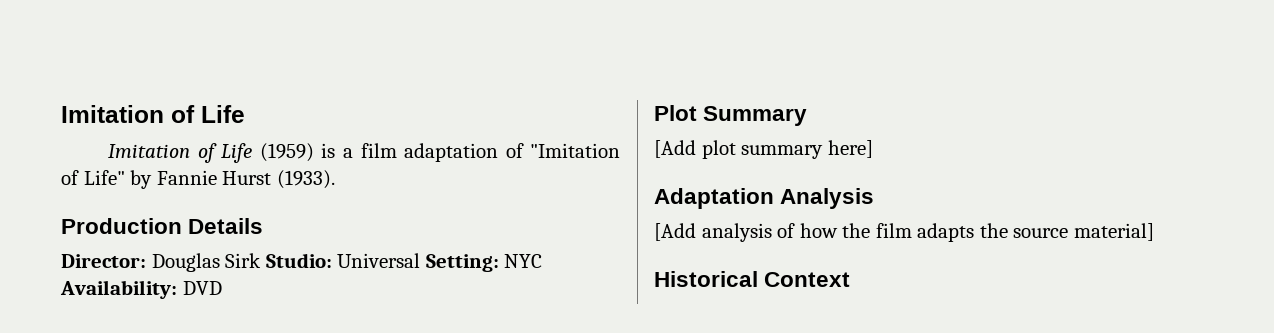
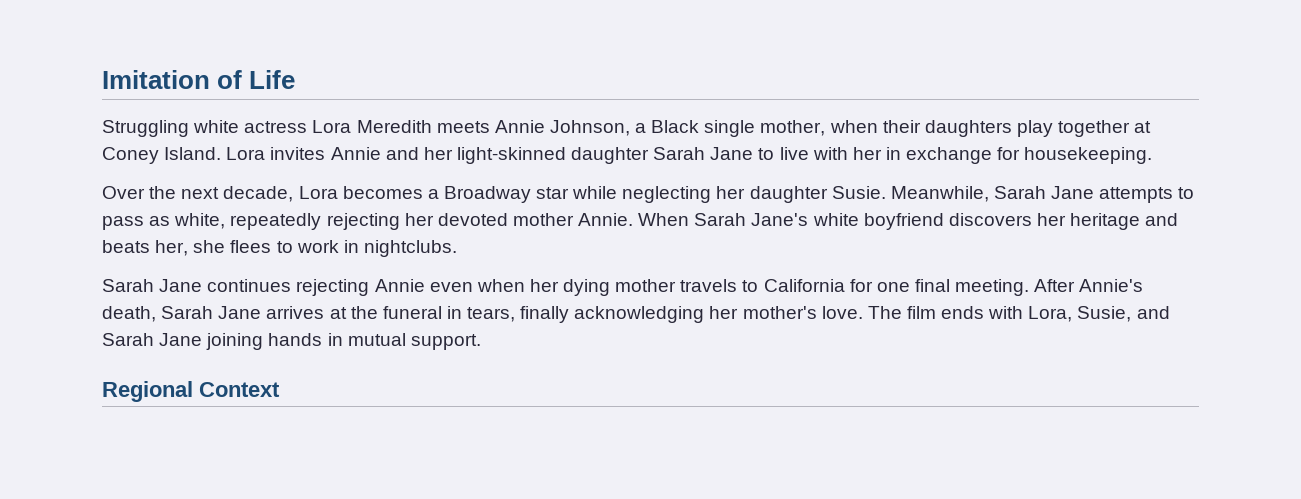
[108,143,620,163] [61,170,335,189] [61,218,264,234] [61,253,543,272] [60,280,222,299] [654,105,808,126] [654,140,873,159] [654,188,875,209] [654,223,1154,242] [654,271,758,287] Imitation of Life (1959) is a film adaptation of "Imitation of Life" by Fannie Hurst (1933). // Production Details // Director: Douglas Sirk Studio: Universal Setting: NYC Availability: DVD // Plot Summary // [Add plot summary here] // Adaptation Analysis // [Add analysis of how the film adapts the source material] // Historical -> [102,120,1152,137] [102,147,1153,164] [102,186,1195,203] [102,213,1179,230] [102,240,457,257] [102,279,1144,296] [102,306,1170,323] [102,333,481,350] [102,381,193,402] Struggling white actress Lora Meredith meets Annie Johnson, a Black single mother, when their daughters play together at Coney Island. Lora invites Annie and her light-skinned daughter Sarah Jane to live with her in exchange for housekeeping. // Over the next decade, Lora becomes a Broadway star while neglecting her daughter Susie. Meanwhile, Sarah Jane attempts to pass as white, repeatedly rejecting her devoted mother Annie. When Sarah Jane's white boyfriend discovers her heritage and beats her, she flees to work in nightclubs. // Sarah Jane continues rejecting Annie even when her dying mother travels to California for one final meeting. After Annie's death, Sarah Jane arrives at the funeral in tears, finally acknowledging her mother's love. The film ends with Lora, Susie, and Sarah Jane joining hands in mutual support. // Regional

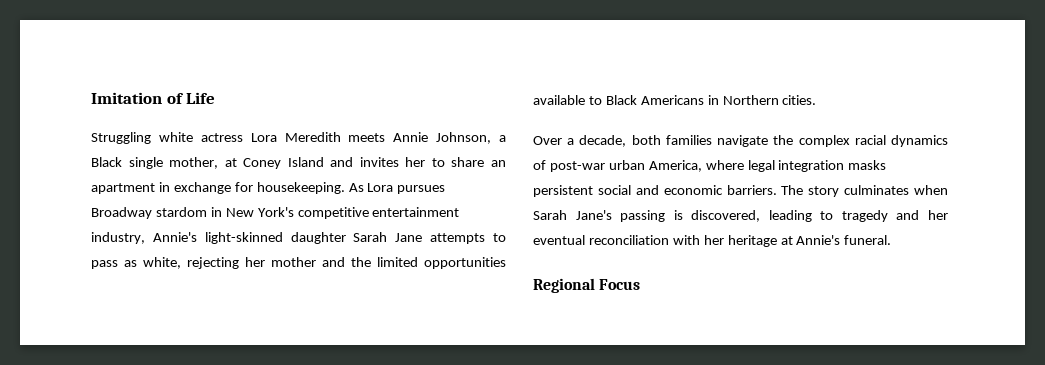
[829,120,1152,137] [102,147,1153,164] [102,186,989,203] when their daughters play together at Coney Island. Lora invites Annie and her light-skinned daughter Sarah Jane to live with her in exchange for housekeeping. // Over the next decade, Lora becomes a Broadway star while neglecting her daughter Susie. Meanwhile, -> [224,157,507,169] [91,182,446,194] [91,207,460,219] [91,232,346,244] at Coney Island and invites her to share an apartment in exchange for housekeeping. As Lora pursues Broadway stardom in New York's competitive entertainment industry, Annie's light-skinned daughter
[230,213,322,230] repeatedly -> (181, 263) none
[437,213,1179,230] [102,240,457,257] [102,279,1144,296] [102,306,1170,323] [102,333,481,350] devoted mother Annie. When Sarah Jane's white boyfriend discovers her heritage and beats her, she flees to work in nightclubs. // Sarah Jane continues rejecting Annie even when her dying mother travels to California for one final meeting. After Annie's death, Sarah Jane arrives at the funeral in tears, finally acknowledging her mother's love. The film ends with Lora, Susie, and Sarah Jane joining hands in mutual support. -> [271,257,506,269] [533,95,817,105] [533,135,948,147] [533,160,887,172] [533,185,948,197] [533,210,948,222] [533,235,892,247] mother and the limited opportunities available to Black Americans in Northern cities. // Over a decade, both families navigate the complex racial dynamics of post-war urban America, where legal integration masks persistent social and economic barriers. The story culminates when Sarah Jane's passing is discovered, leading to tragedy and her eventual reconciliation with her heritage at Annie's funeral.
[199,382,280,397] Context -> [599,279,641,290] Focus

